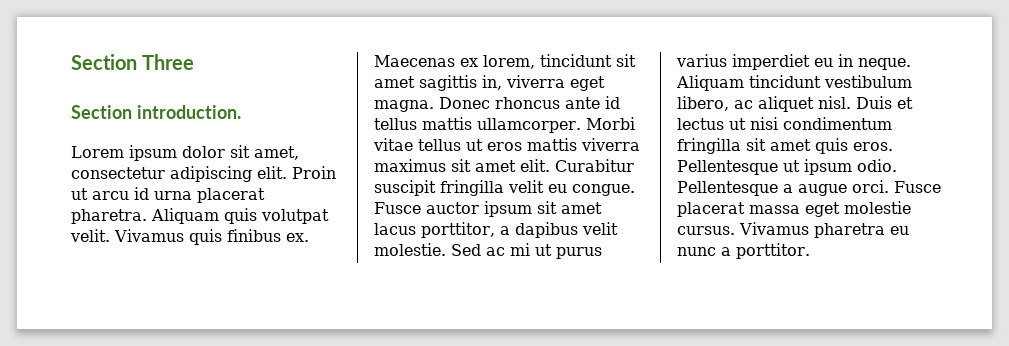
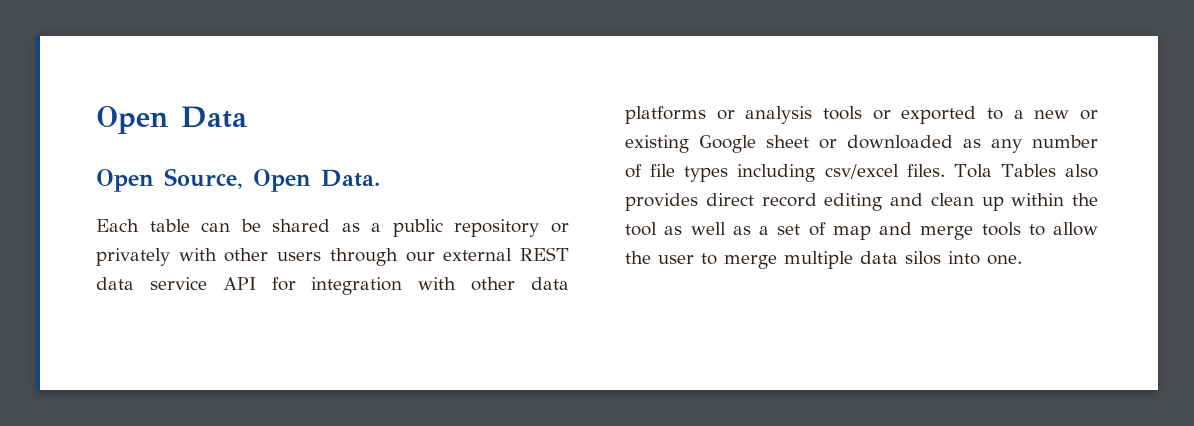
[71,54,195,70] [71,105,241,119] [71,145,299,161] [71,166,336,182] [71,187,265,203] [71,208,329,224] [70,229,309,245] [374,54,636,69] [374,75,605,91] [374,96,620,112] [374,117,635,133] [373,138,640,151] [374,159,634,172] [374,180,635,196] [374,201,602,217] [374,222,618,238] [374,243,602,259] [676,54,911,70] [676,75,912,91] [677,96,913,112] [677,117,892,130] [677,138,893,154] [677,159,897,175] [677,180,941,196] [677,201,911,217] [677,222,909,238] [677,243,810,259] Section Three // Section introduction. // Lorem ipsum dolor sit amet, consectetur adipiscing elit. Proin ut arcu id urna placerat pharetra. Aliquam quis volutpat velit. Vivamus quis finibus ex. Maecenas ex lorem, tincidunt sit amet sagittis in, viverra eget magna. Donec rhoncus ante id tellus mattis ullamcorper. Morbi vitae tellus ut eros mattis viverra maximus sit amet elit. Curabitur suscipit fringilla velit eu congue. Fusce auctor ipsum sit amet lacus porttitor, a dapibus velit molestie. Sed ac mi ut purus varius imperdiet eu in neque. Aliquam tincidunt vestibulum libero, ac aliquet nisl. Duis et lectus ut nisi condimentum fringilla sit amet quis eros. Pellentesque ut ipsum odio. Pellentesque a augue orci. Fusce placerat massa eget molestie cursus. Vivamus pharetra eu nunc a porttitor. -> [96,106,247,134] [96,168,380,192] [96,219,569,237] [96,247,569,266] [96,277,569,295] [625,106,1098,124] [625,135,1098,153] [625,164,1098,182] [625,193,1098,211] [625,222,1098,240] [625,251,1022,269] Open Data // Open Source, Open Data. // Each table can be shared as a public repository or privately with other users through our external REST data service API for integration with other data platforms or analysis tools or exported to a new or existing Google sheet or downloaded as any number of file types including csv/excel files. Tola Tables also provides direct record editing and clean up within the tool as well as a set of map and merge tools to allow the user to merge multiple data silos into one.

